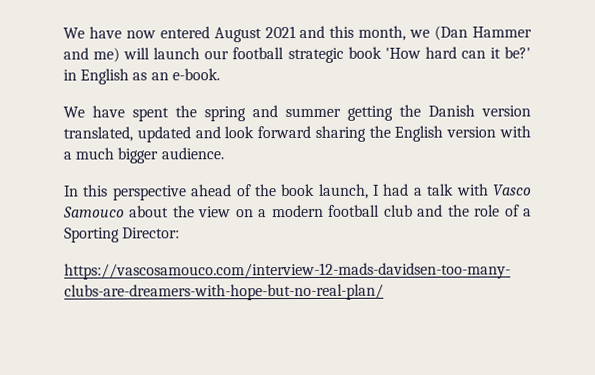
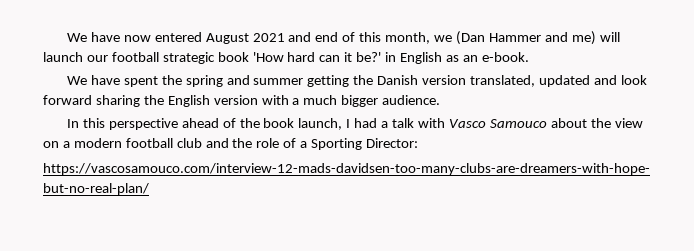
(326, 31) none -> [315,32,356,42] end of

